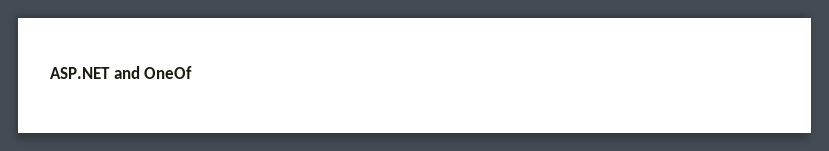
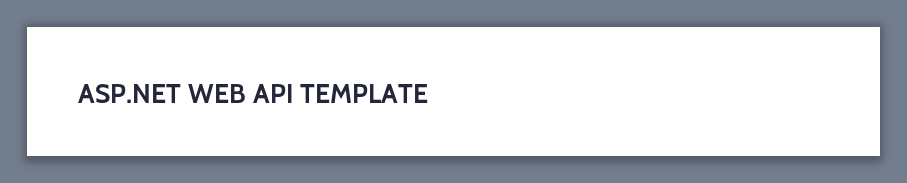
[113,66,193,79] and OneOf -> [188,84,429,103] WEB API TEMPLATE

